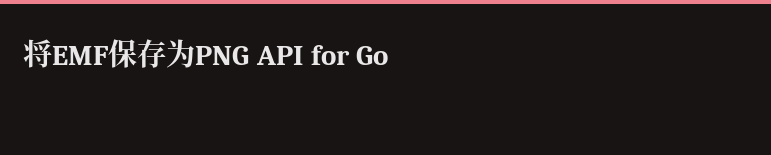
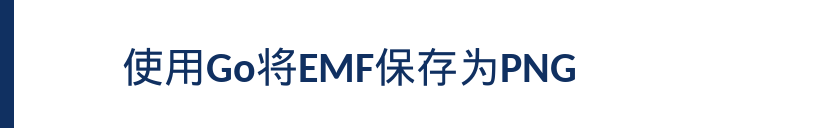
(23, 53) none -> [122,47,256,86] 使用Go
[255,45,389,65] API for Go -> (577, 68) none

